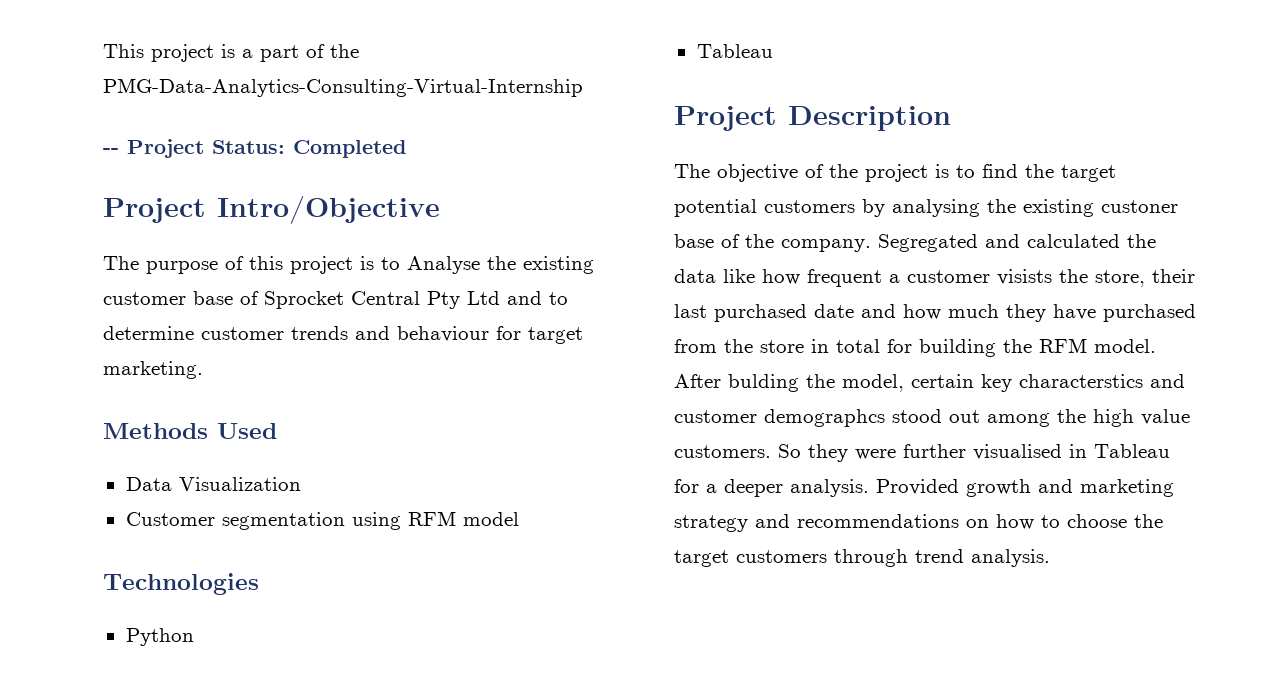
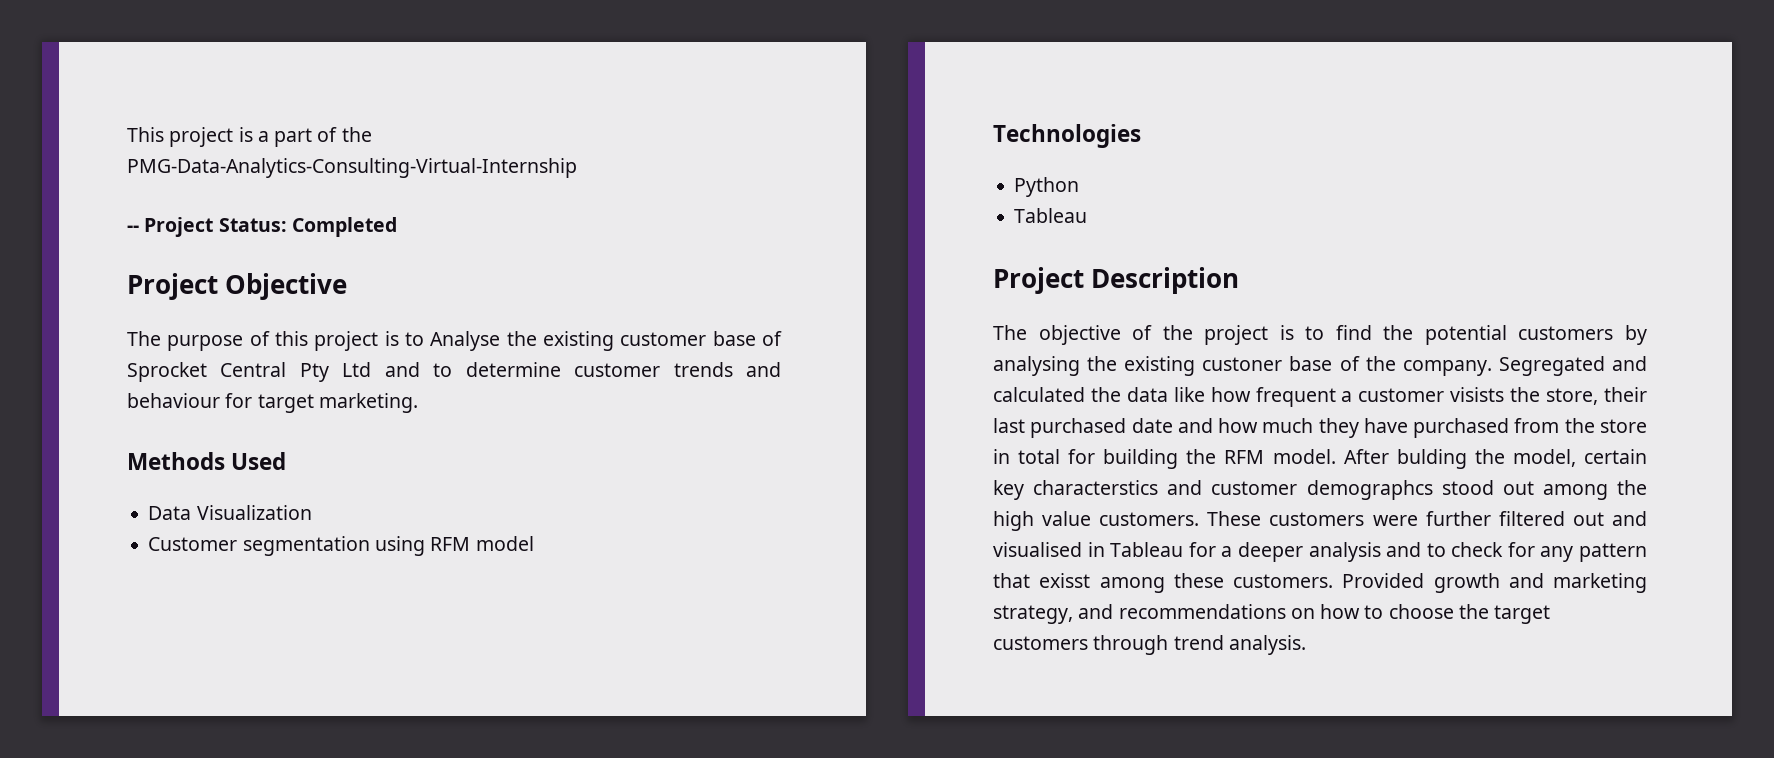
[217,196,440,224] Intro/Objective -> [225,273,348,300] Objective
[1061,165,1116,182] target -> (1414, 332) none
[778,444,966,462] So they were further -> [1207,511,1647,526] These customers were further filtered out and
[790,479,869,497] analysis. -> [1308,542,1647,562] [993,573,1333,593] analysis and to check for any pattern that exisst among these customers.
[674,515,748,532] strategy -> [993,605,1073,624] strategy,

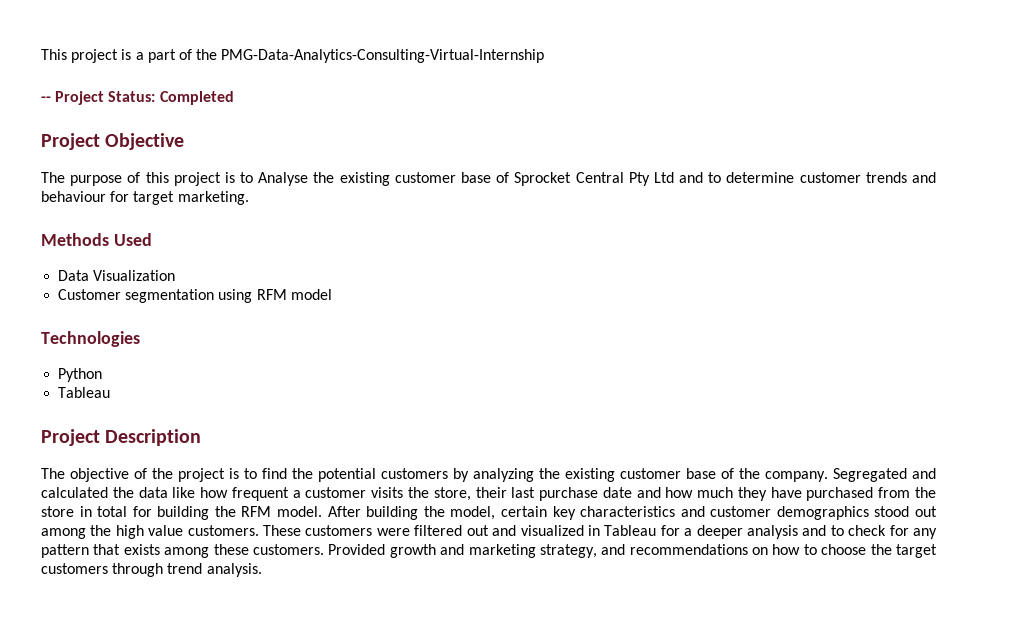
[993,356,1283,376] analysing the existing custoner -> [473,468,681,482] analyzing the existing customer
[1450,387,1505,402] visists -> [371,487,404,498] visits
[1030,418,1127,438] purchased -> [539,487,599,501] purchase
[1396,449,1467,469] bulding -> [366,506,419,520] building
[1033,480,1159,495] characterstics -> [580,506,676,517] characteristics
[1306,480,1433,500] demographcs -> [776,506,869,520] demographics
[1425,511,1491,526] further -> (410, 532) none
[993,542,1082,557] visualised -> [520,525,584,536] visualized
[1039,573,1091,588] exisst -> [123,544,160,555] exists

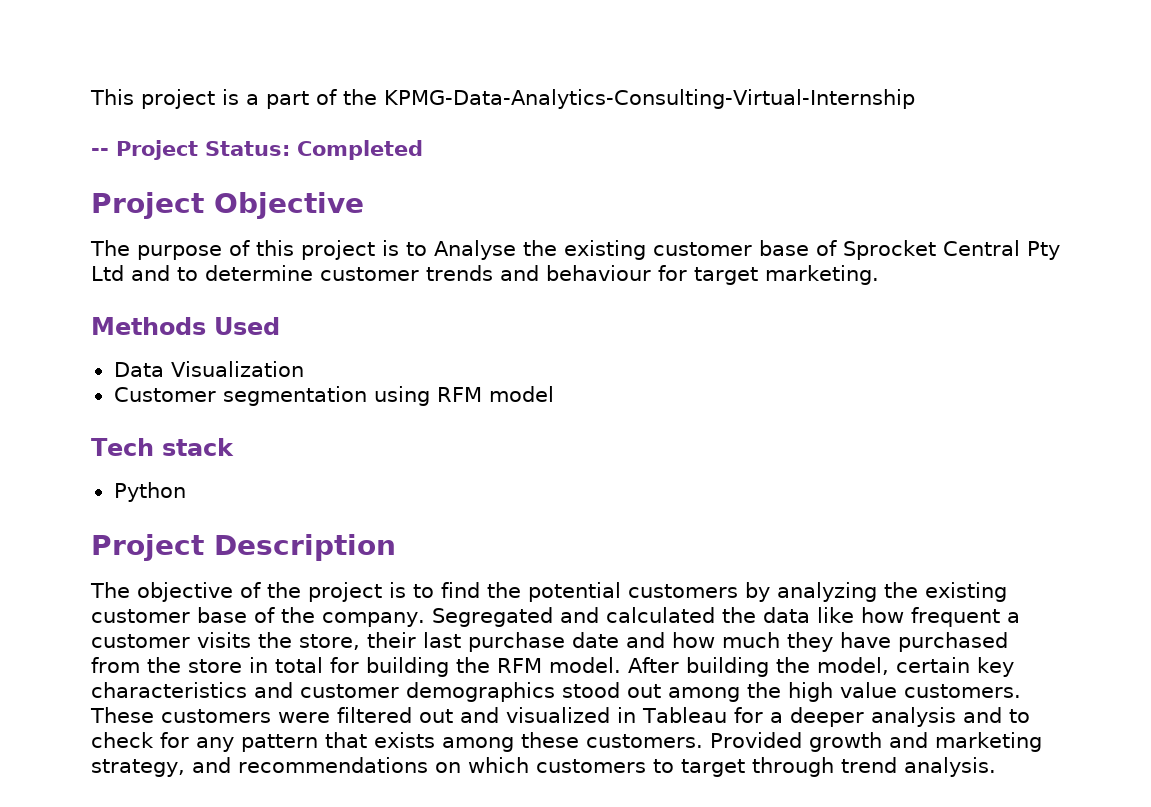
[221,49,545,63] PMG-Data-Analytics-Consulting-Virtual-Internship -> [384,89,915,109] KPMG-Data-Analytics-Consulting-Virtual-Internship
[41,331,140,347] Technologies -> [91,438,234,456] Tech stack
[58,387,111,398] // Tableau -> (186, 492) none
[772,544,938,558] [41,563,108,574] how to choose the target customers -> [468,757,745,777] which customers to target

